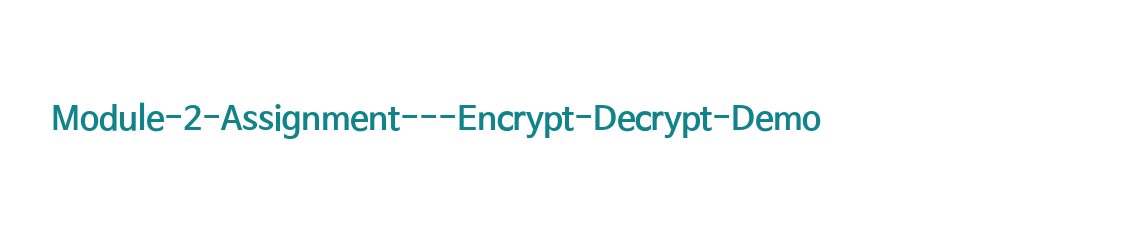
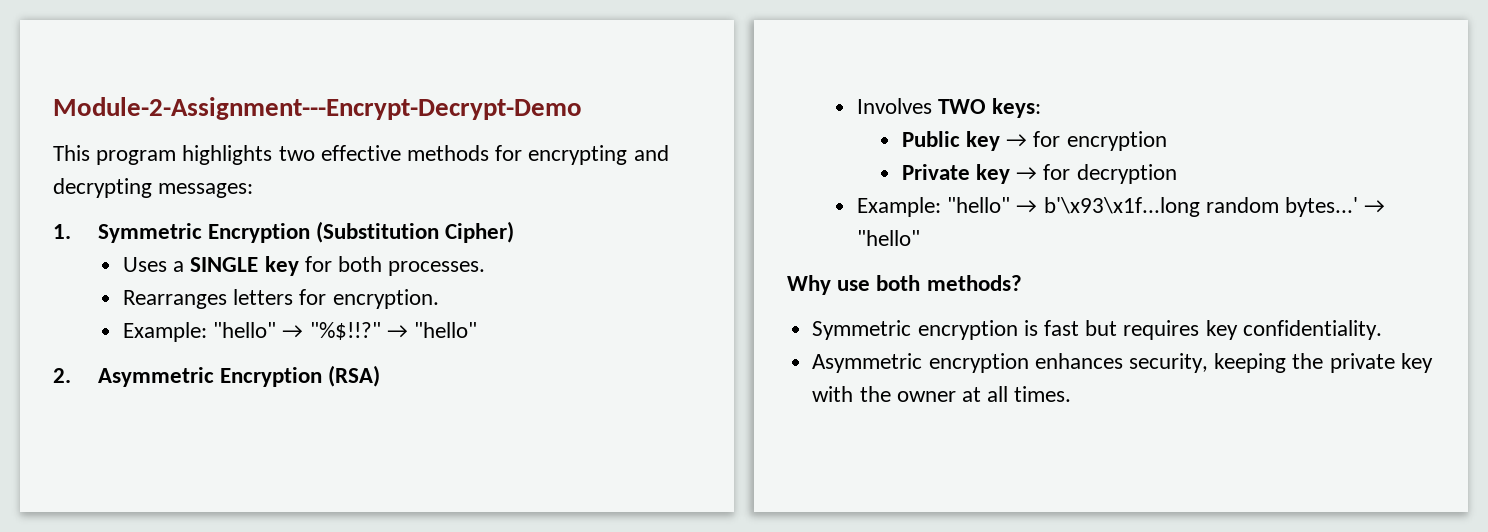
(821, 120) none -> [53,145,669,165] [53,178,254,198] [53,221,515,243] [122,256,486,276] [122,289,439,309] [122,322,478,342] [53,365,381,387] [856,98,1042,118] [901,131,1167,151] [901,164,1177,184] [856,197,1386,217] [856,230,920,246] [787,275,1022,295] [812,320,1382,340] [812,353,1433,373] [812,386,1072,402] // This program highlights two effective methods for encrypting and decrypting messages: // 1. Symmetric Encryption (Substitution Cipher) // Uses a SINGLE key for both processes. // Rearranges letters for encryption. // Example: "hello" → "%$!!?" → "hello" // 2. Asymmetric Encryption (RSA) // Involves TWO keys: // Public key → for encryption // Private key → for decryption // Example: "hello" → b'\x93\x1f...long random bytes...' → "hello" // Why use both methods? // Symmetric encryption is fast but requires key confidentiality. // Asymmetric encryption enhances security, keeping the private key with the owner at all times.

